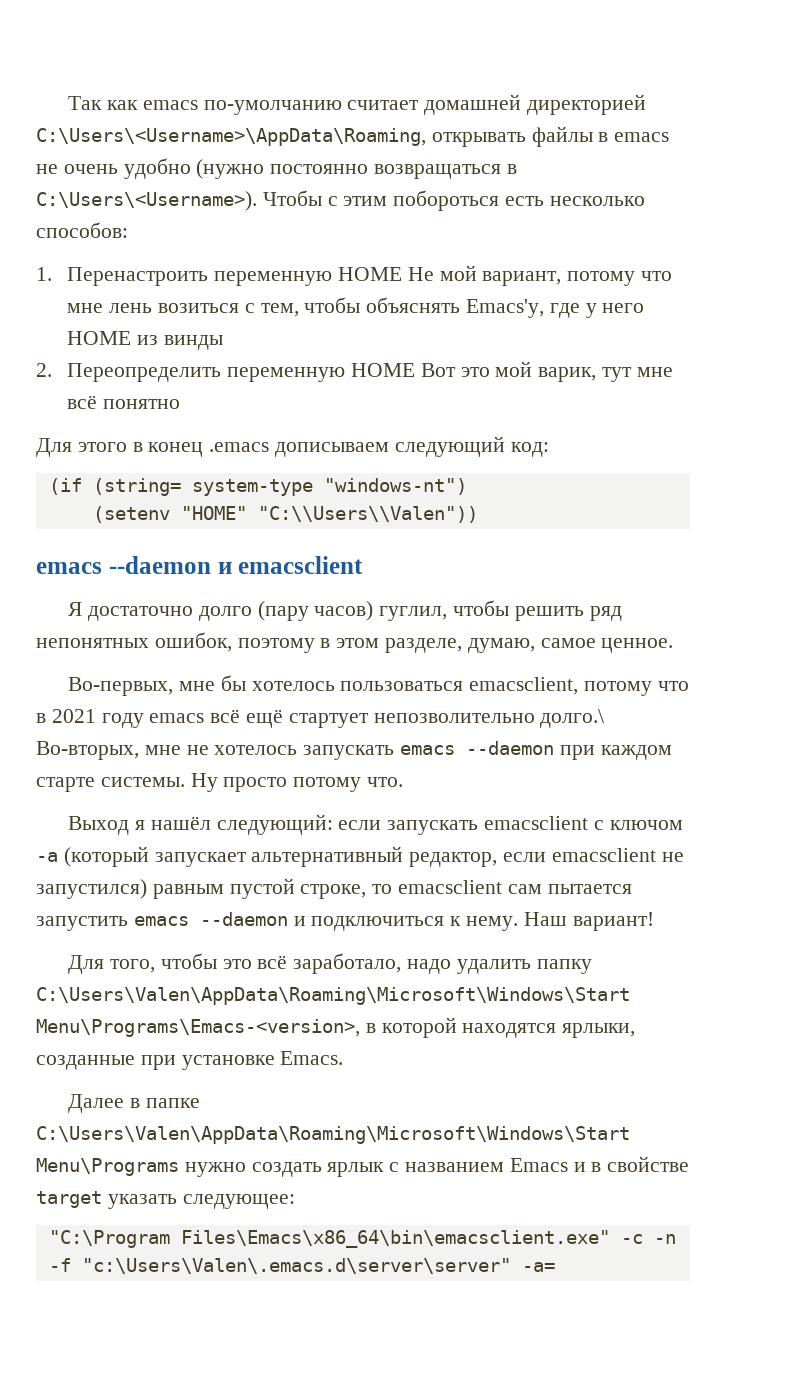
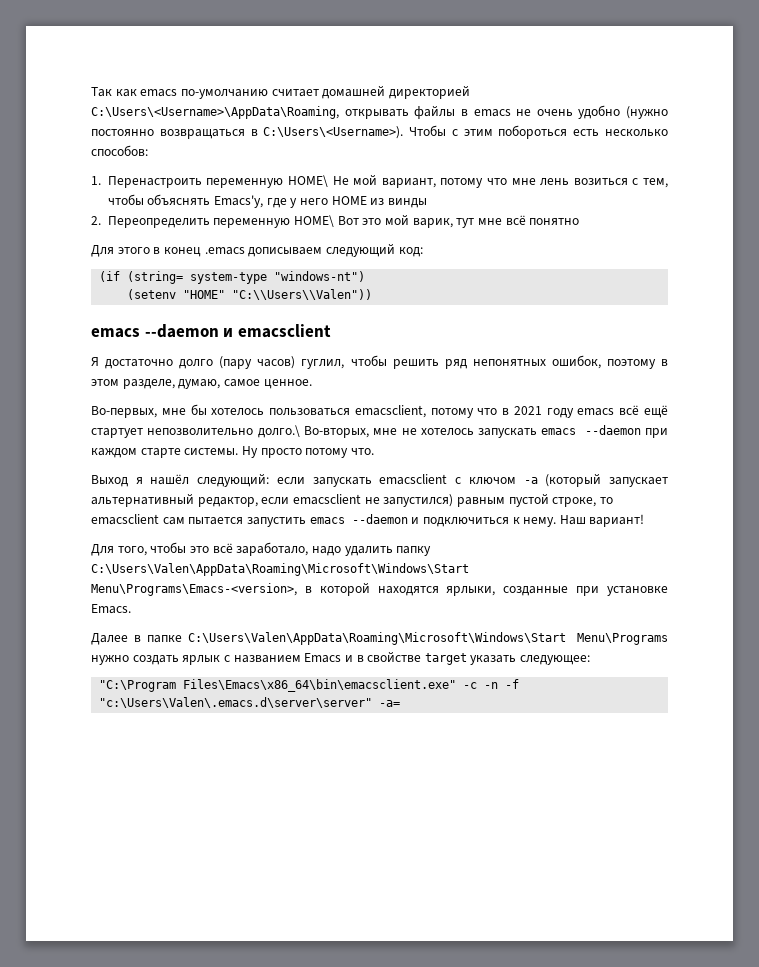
[338,267,403,281] HOME -> [287,175,328,187] HOME\
[351,363,416,377] HOME -> [294,215,335,227] HOME\

